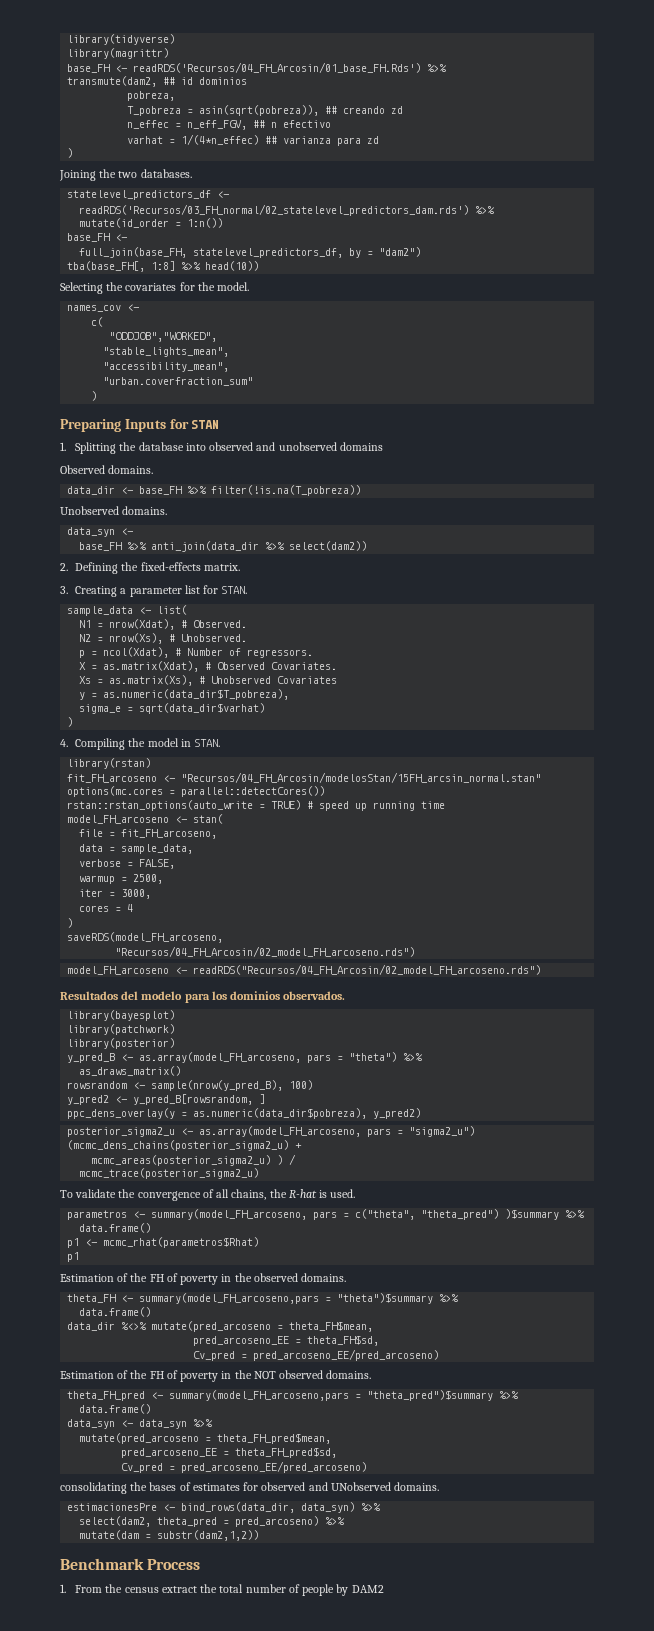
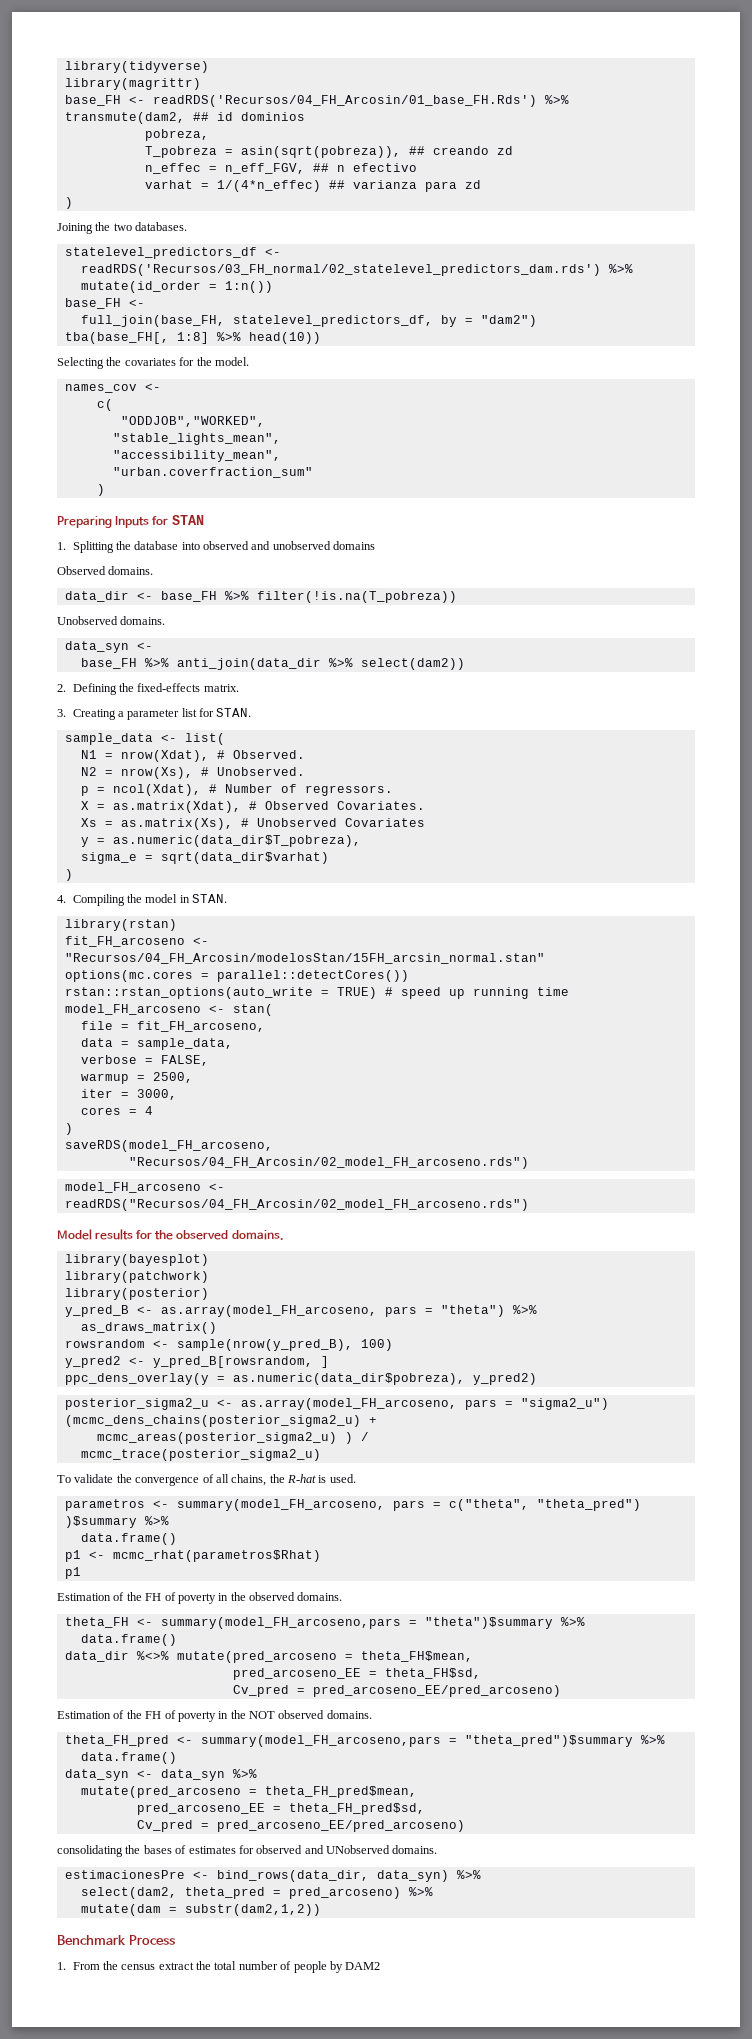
[60,991,346,1003] Resultados del modelo para los dominios observados. -> [57,1229,284,1240] Model results for the observed domains.

